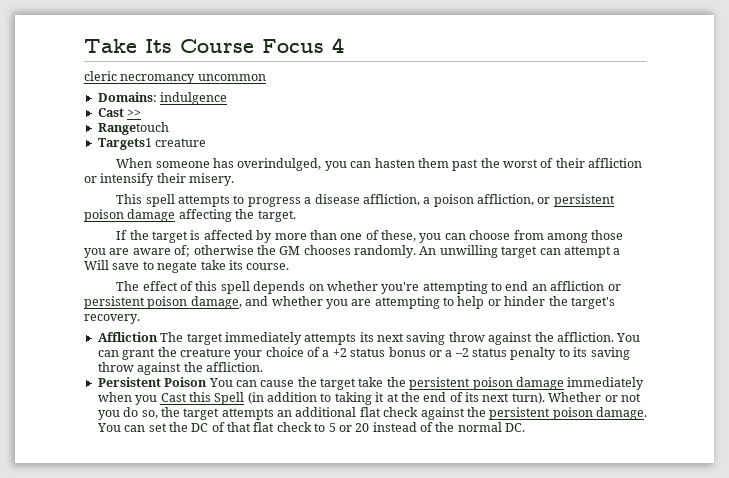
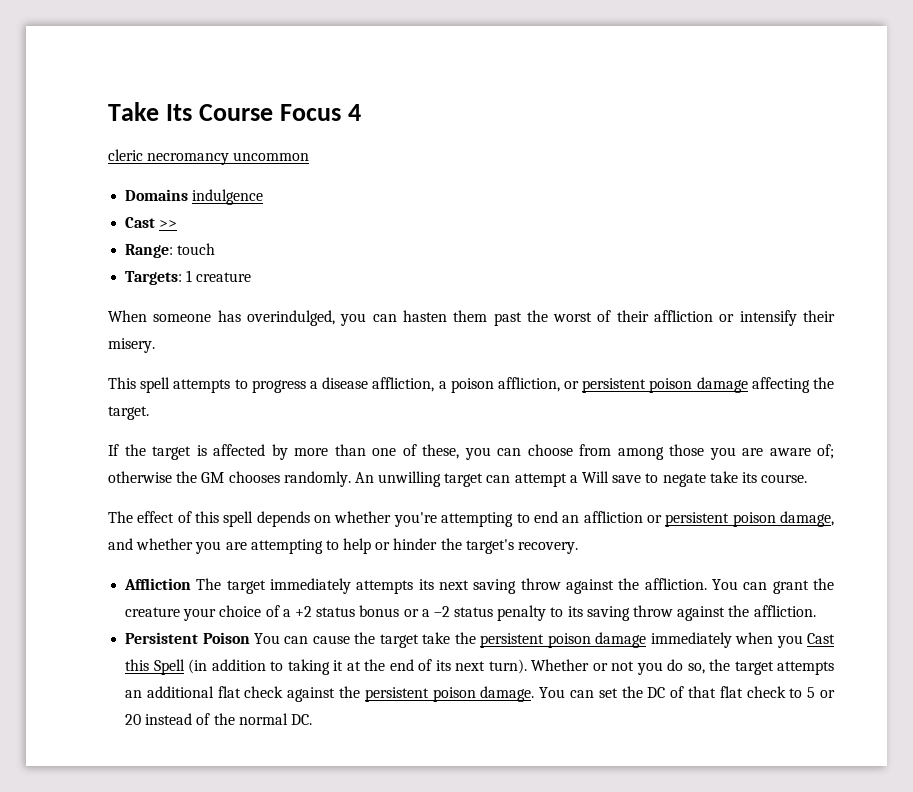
[97,92,157,102] Domains: -> [125,189,189,201] Domains
[97,122,169,135] [97,138,152,150] Rangetouch // Targets1 -> [125,243,216,258] [125,270,193,285] Range: touch // Targets: 1

